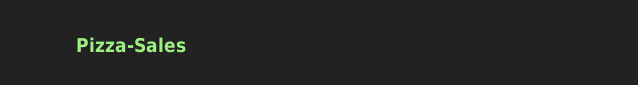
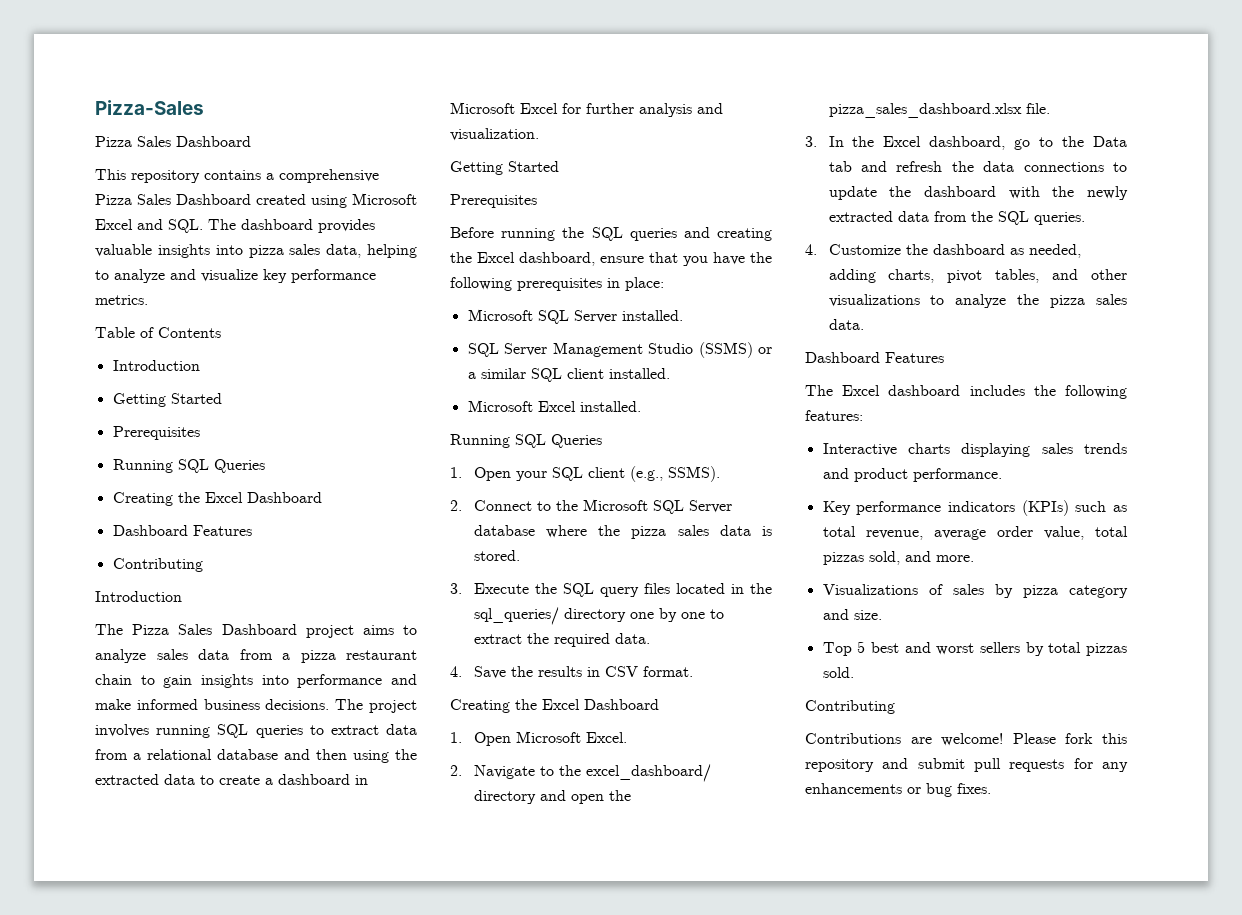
(186, 45) none -> [95,136,251,147] [95,169,379,183] [95,193,417,208] [95,219,375,233] [95,244,418,258] [95,269,376,283] [95,295,148,305] [95,327,221,338] [112,360,200,371] [112,393,222,407] [112,426,200,440] [112,459,265,473] [112,492,322,506] [112,525,252,536] [112,558,203,572] [95,591,182,602] [95,624,417,638] [95,649,417,663] [95,674,417,688] [95,699,418,713] [95,724,417,738] [95,749,417,763] [95,774,368,785] [450,102,723,117] [450,128,539,141] [450,161,559,175] [450,194,537,208] [450,227,772,241] [450,252,772,266] [450,277,664,291] [467,309,683,324] [467,342,772,358] [467,368,670,382] [467,400,641,412] [450,434,602,448] [450,466,720,482] [450,499,732,514] [473,525,772,539] [473,550,520,561] [450,583,772,597] [473,607,724,625] [473,633,650,647] [450,666,693,679] [450,699,659,713] [450,731,627,746] [450,764,711,782] [473,790,631,804] [828,103,1050,118] [805,136,1127,150] [828,161,1127,172] [828,186,1128,200] [828,211,1085,225] [805,244,1081,258] [828,269,1127,283] [828,294,1127,308] [828,319,864,330] [805,352,944,363] [805,385,1127,399] [805,410,863,421] [822,443,1127,457] [822,468,1002,482] [822,500,1127,516] [822,526,1128,540] [822,551,974,565] [822,584,1128,598] [822,609,882,620] [822,641,1127,656] [822,667,854,678] [805,700,895,714] [805,733,1127,746] [805,758,1128,772] [805,783,991,797] // Pizza Sales Dashboard // This repository contains a comprehensive Pizza Sales Dashboard created using Microsoft Excel and SQL. The dashboard provides valuable insights into pizza sales data, helping to analyze and visualize key performance metrics. // Table of Contents // Introduction // Getting Started // Prerequisites // Running SQL Queries // Creating the Excel Dashboard // Dashboard Features // Contributing // Introduction // The Pizza Sales Dashboard project aims to analyze sales data from a pizza restaurant chain to gain insights into performance and make informed business decisions. The project involves running SQL queries to extract data from a relational database and then using the extracted data to create a dashboard in Microsoft Excel for further analysis and visualization. // Getting Started // Prerequisites // Before running the SQL queries and creating the Excel dashboard, ensure that you have the following prerequisites in place: // Microsoft SQL Server installed. // SQL Server Management Studio (SSMS) or a similar SQL client installed. // Microsoft Excel installed. // Running SQL Queries // 1. Open your SQL client (e.g., SSMS). // 2. Connect to the Microsoft SQL Server database where the pizza sales data is stored. // 3. Execute the SQL query files located in the sql_queries/ directory one by one to extract the required data. // 4. Save the results in CSV format. // Creating the Excel Dashboard // 1. Open Microsoft Excel. // 2. Navigate to the excel_dashboard/ directory and open the pizza_sales_dashboard.xlsx file. // 3. In the Excel dashboard, go to the Data tab and refresh the data connections to update the dashboard with the newly extracted data from the SQL queries. // 4. Customize the dashboard as needed, adding charts, pivot tables, and other visualizations to analyze the pizza sales data. // Dashboard Features // The Excel dashboard includes the following features: // Interactive charts displaying sales trends and product performance. // Key performance indicators (KPIs) such as total revenue, average order value, total pizzas sold, and more. // Visualizations of sales by pizza category and size. // Top 5 best and worst sellers by total pizzas sold. // Contributing // Contributions are welcome! Please fork this repository and submit pull requests for any enhancements or bug fixes.

